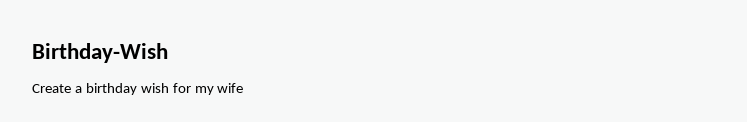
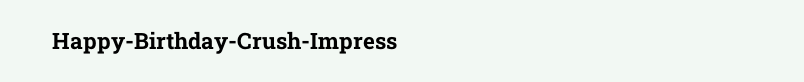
[32,43,168,63] [32,83,244,95] Birthday-Wish // Create a birthday wish for my wife -> [52,31,397,54] Happy-Birthday-Crush-Impress

